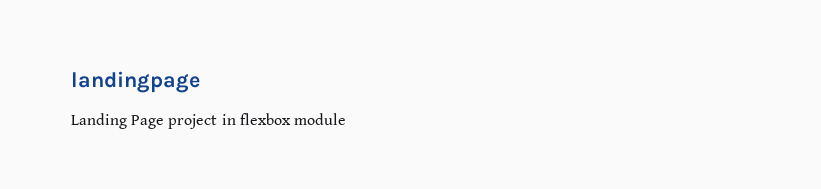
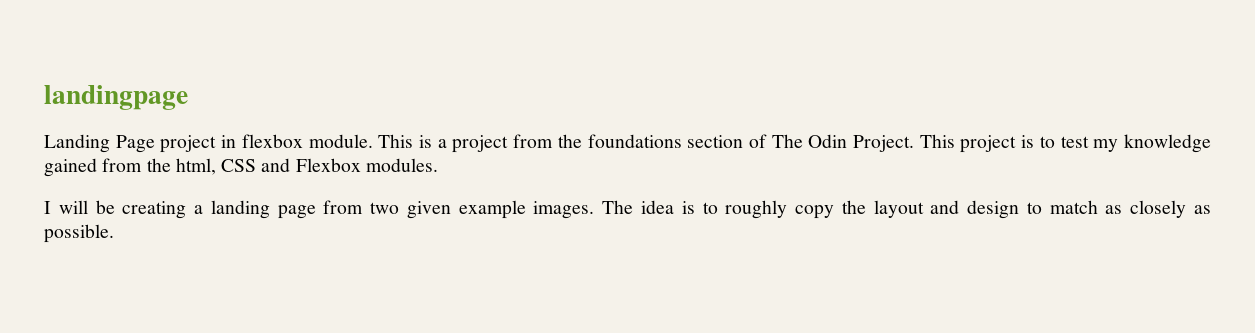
[293,113,346,125] module -> [308,134,1211,153] [44,158,438,177] [44,200,1211,219] [44,224,114,243] module. This is a project from the foundations section of The Odin Project. This project is to test my knowledge gained from the html, CSS and Flexbox modules. // I will be creating a landing page from two given example images. The idea is to roughly copy the layout and design to match as closely as possible.

